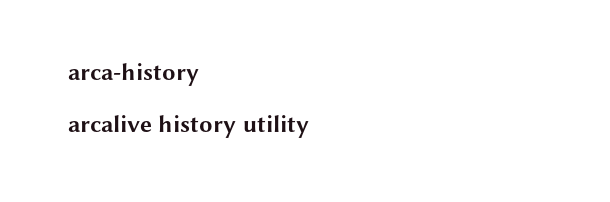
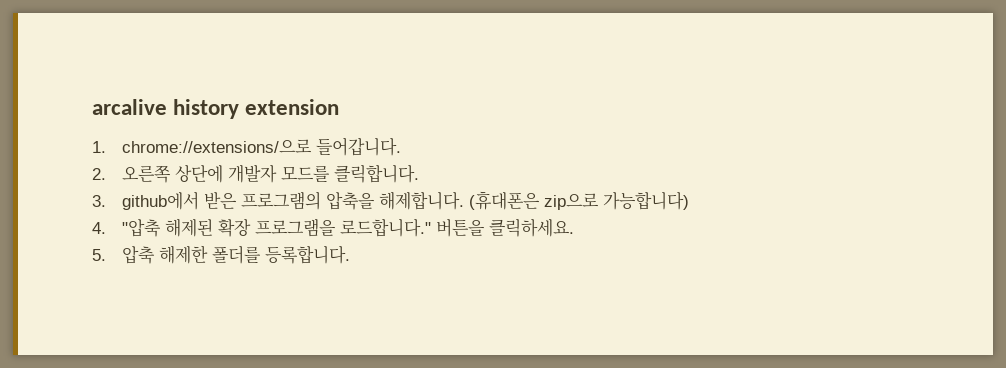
[68,63,199,86] arca-history // -> (92, 107) none
[242,115,309,138] utility -> [245,99,340,115] [92,137,402,156] [92,164,420,183] [92,191,690,210] [92,218,575,237] [92,245,351,264] extension // 1. chrome://extensions/으로 들어갑니다. // 2. 오른쪽 상단에 개발자 모드를 클릭합니다. // 3. github에서 받은 프로그램의 압축을 해제합니다. (휴대폰은 zip으로 가능합니다) // 4. "압축 해제된 확장 프로그램을 로드합니다." 버튼을 클릭하세요. // 5. 압축 해제한 폴더를 등록합니다.

